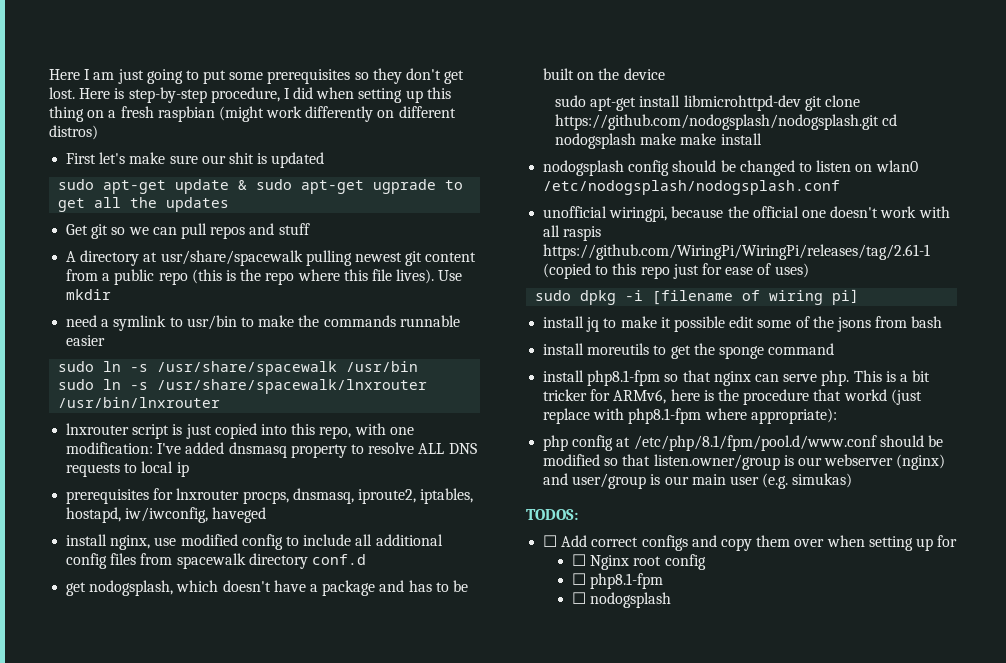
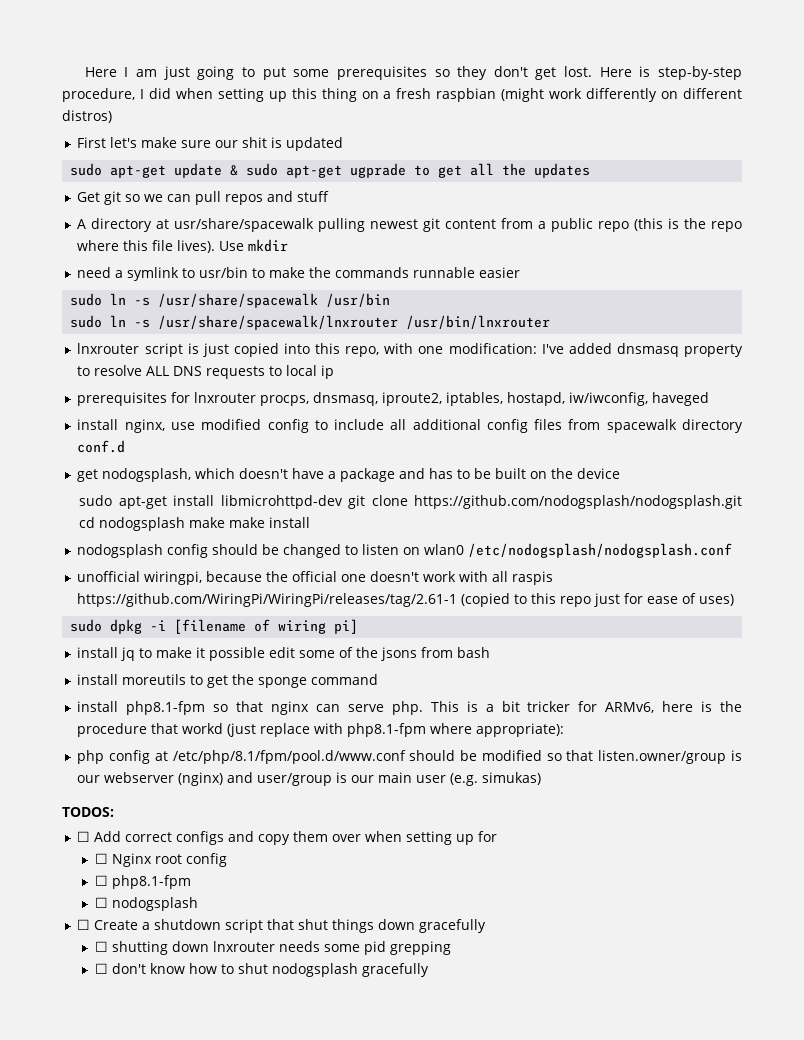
(672, 600) none -> [77,919,487,933] [94,941,451,955] [94,963,429,977] // ☐ Create a shutdown script that shut things down gracefully // ☐ shutting down lnxrouter needs some pid grepping // ☐ don't know how to shut nodogsplash gracefully

